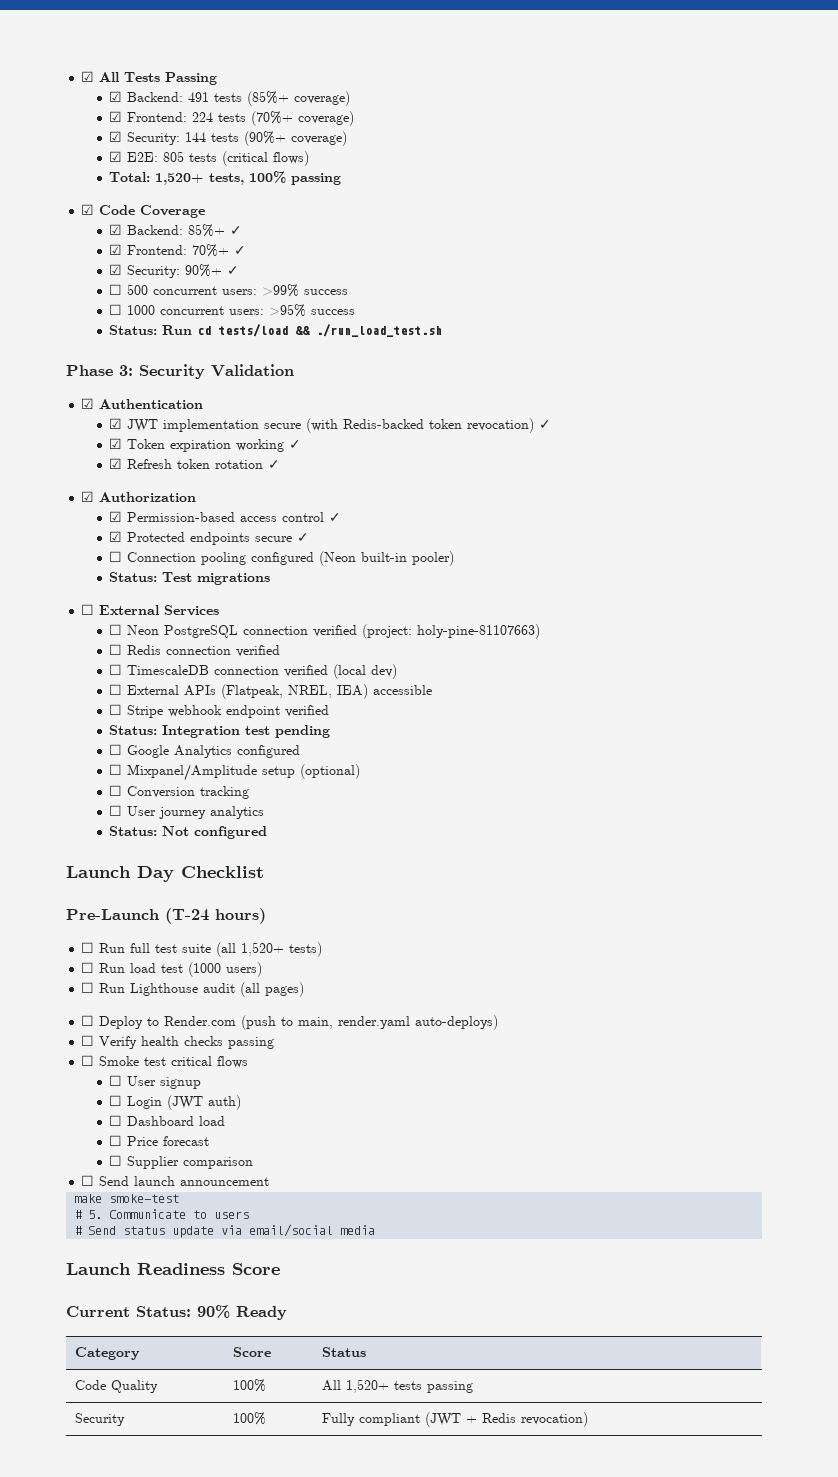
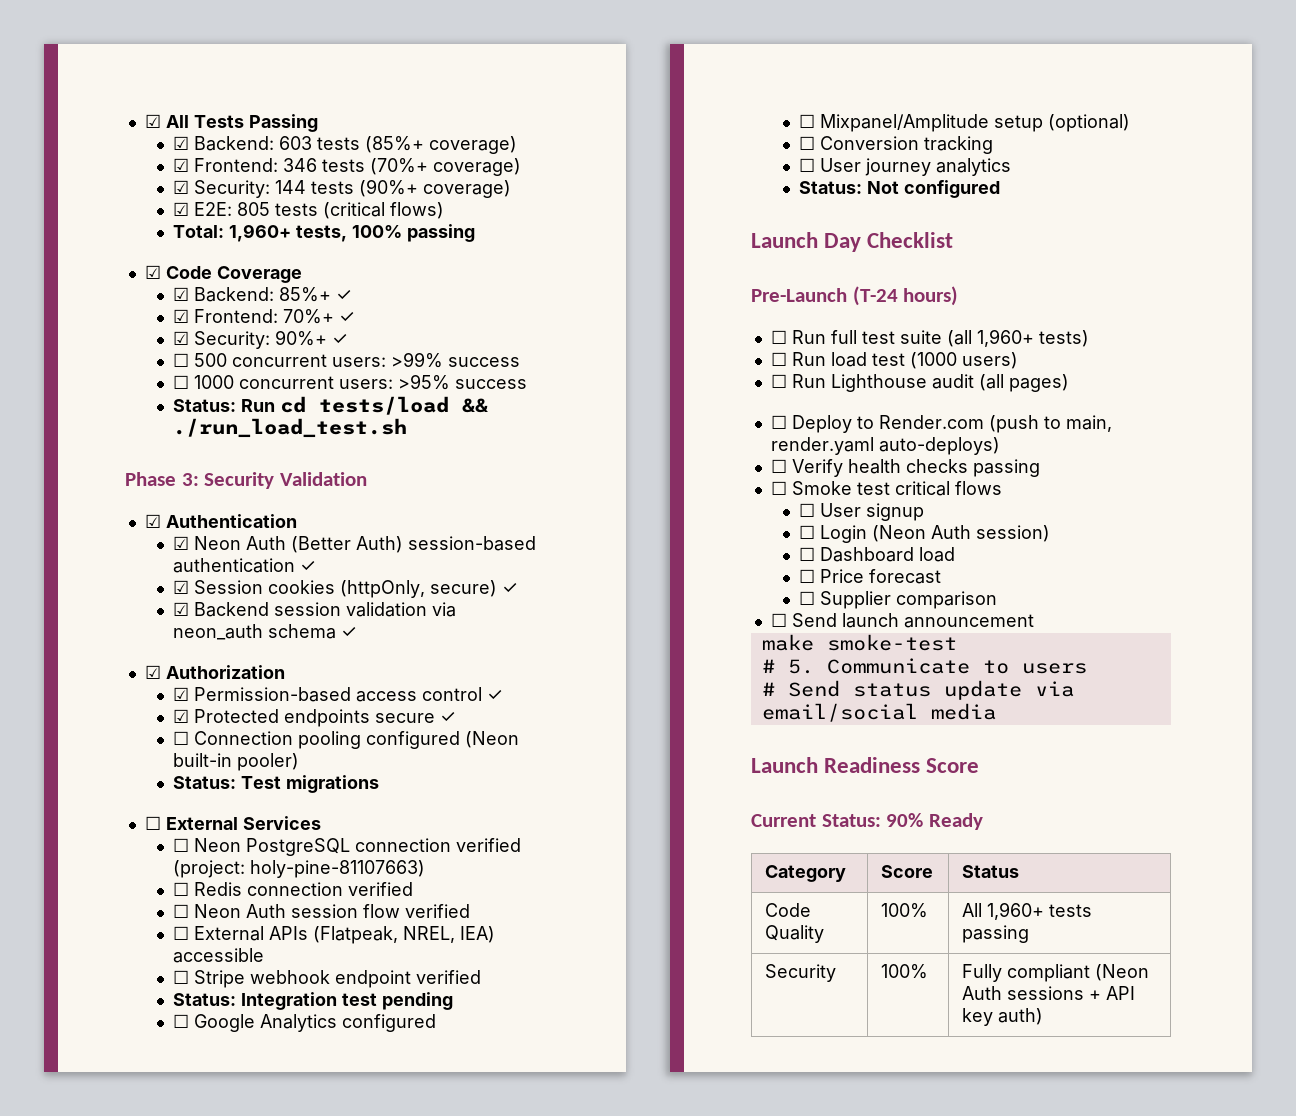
[188,92,210,102] 491 -> [278,136,312,150] 603
[192,112,214,122] 224 -> [282,158,317,172] 346
[155,173,205,185] 1,520+ -> [228,224,291,242] 1,960+
[127,418,552,433] [109,438,302,452] [109,458,264,469] JWT implementation secure (with Redis-backed token revocation) ✓ // ☑ Token expiration working ✓ // ☑ Refresh token rotation -> [193,536,536,553] [172,558,316,573] [172,580,518,598] [172,602,456,617] [172,624,336,640] Neon Auth (Better Auth) session-based authentication ✓ // ☑ Session cookies (httpOnly, secure) ✓ // ☑ Backend session validation via neon_auth schema
[127,664,398,679] TimescaleDB connection verified (local dev) -> [193,904,470,918] Neon Auth session flow verified
[241,942,285,956] 1,520+ -> [976,329,1034,347] 1,960+
[167,1095,242,1110] (JWT auth) -> [871,525,1050,542] (Neon Auth session)
[345,1379,389,1393] 1,520+ -> [986,902,1044,920] 1,960+
[424,1412,588,1427] (JWT + Redis revocation) -> [1094,964,1149,981] [961,986,1135,1000] [961,1008,1043,1026] (Neon Auth sessions + API key auth)

